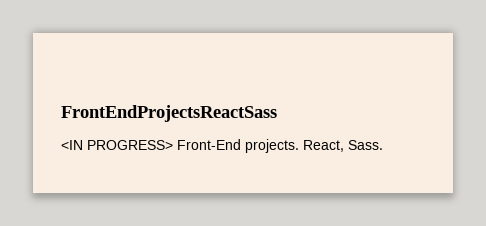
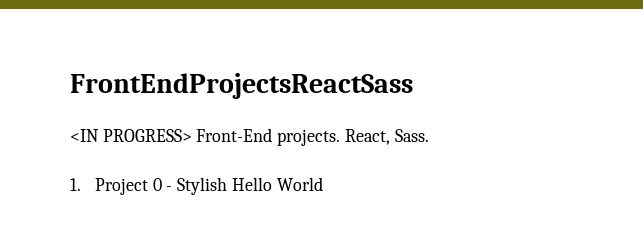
(383, 145) none -> [70,177,323,195] // 1. Project 0 - Stylish Hello World

